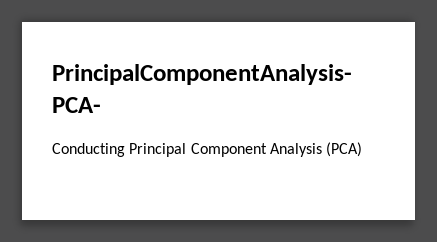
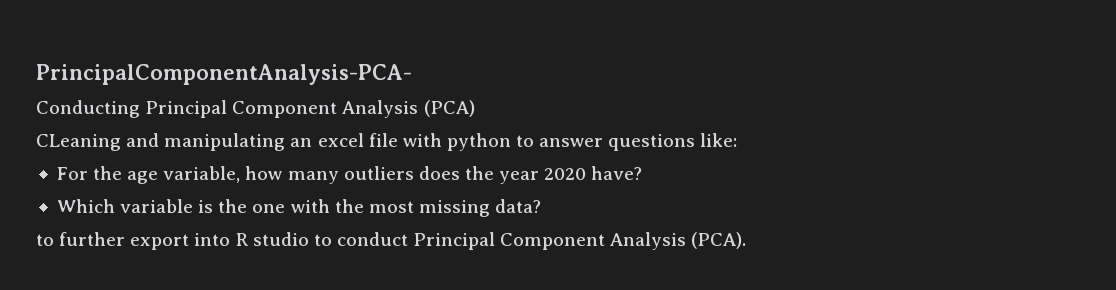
(363, 149) none -> [36,133,738,151] [56,166,643,184] [56,199,542,217] [36,232,747,250] // CLeaning and manipulating an excel file with python to answer questions like: // For the age variable, how many outliers does the year 2020 have? // Which variable is the one with the most missing data? // to further export into R studio to conduct Principal Component Analysis (PCA).

